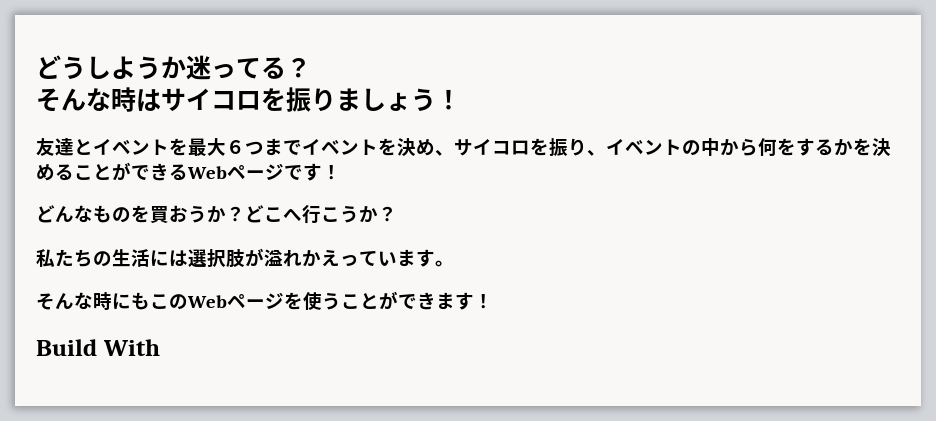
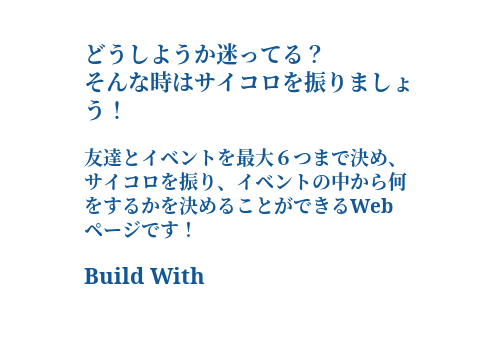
[302,138,397,156] イベントを -> (350, 158) none
[36,205,397,224] [36,248,454,268] [36,291,493,310] // どんなものを買おうか？どこへ行こうか？ // 私たちの生活には選択肢が溢れかえっています。 // そんな時にもこのWebページを使うことができます！ -> (198, 229) none

